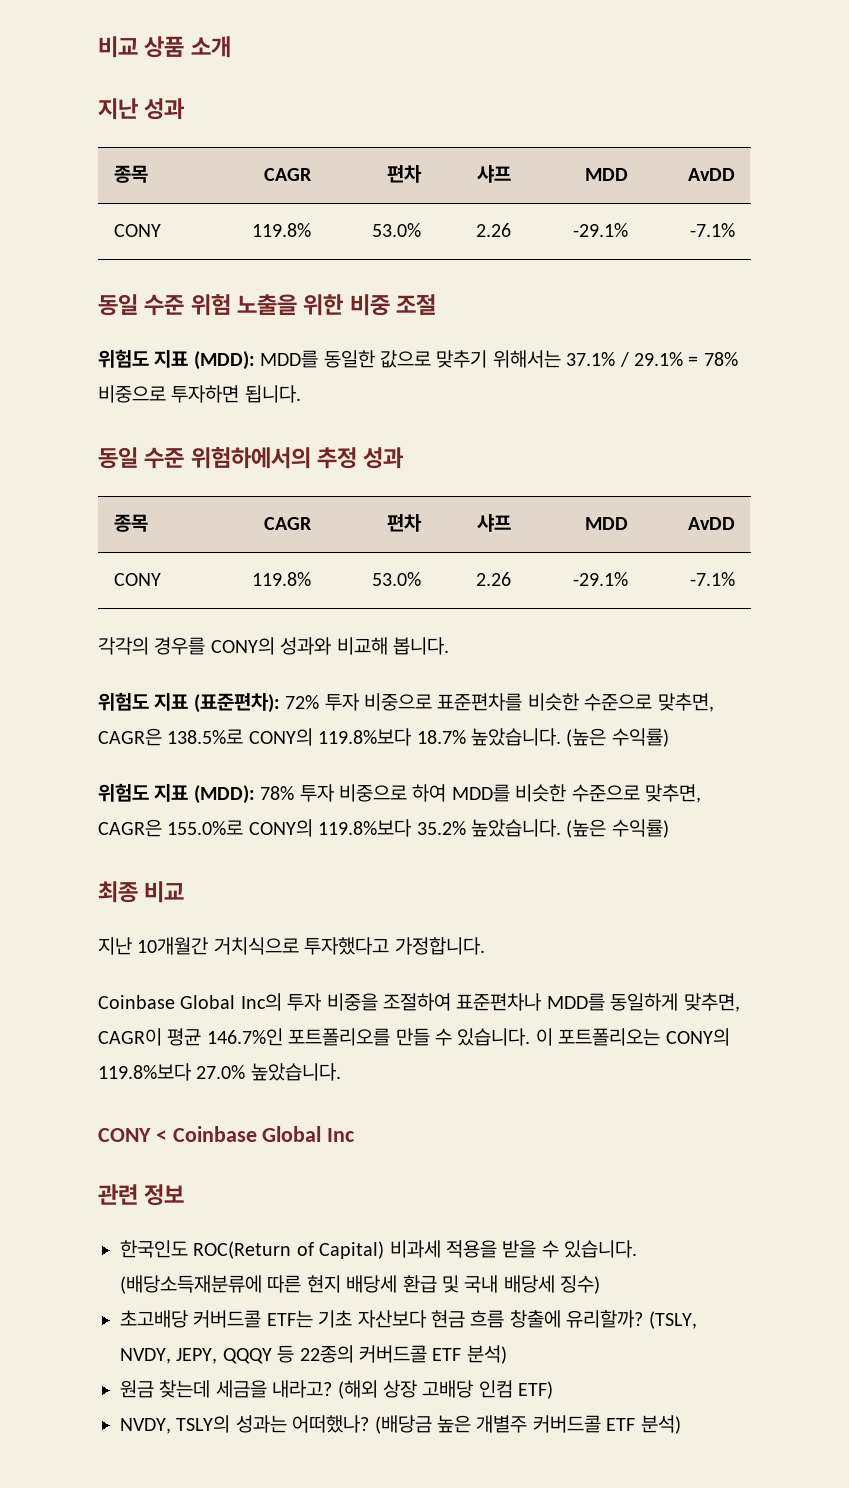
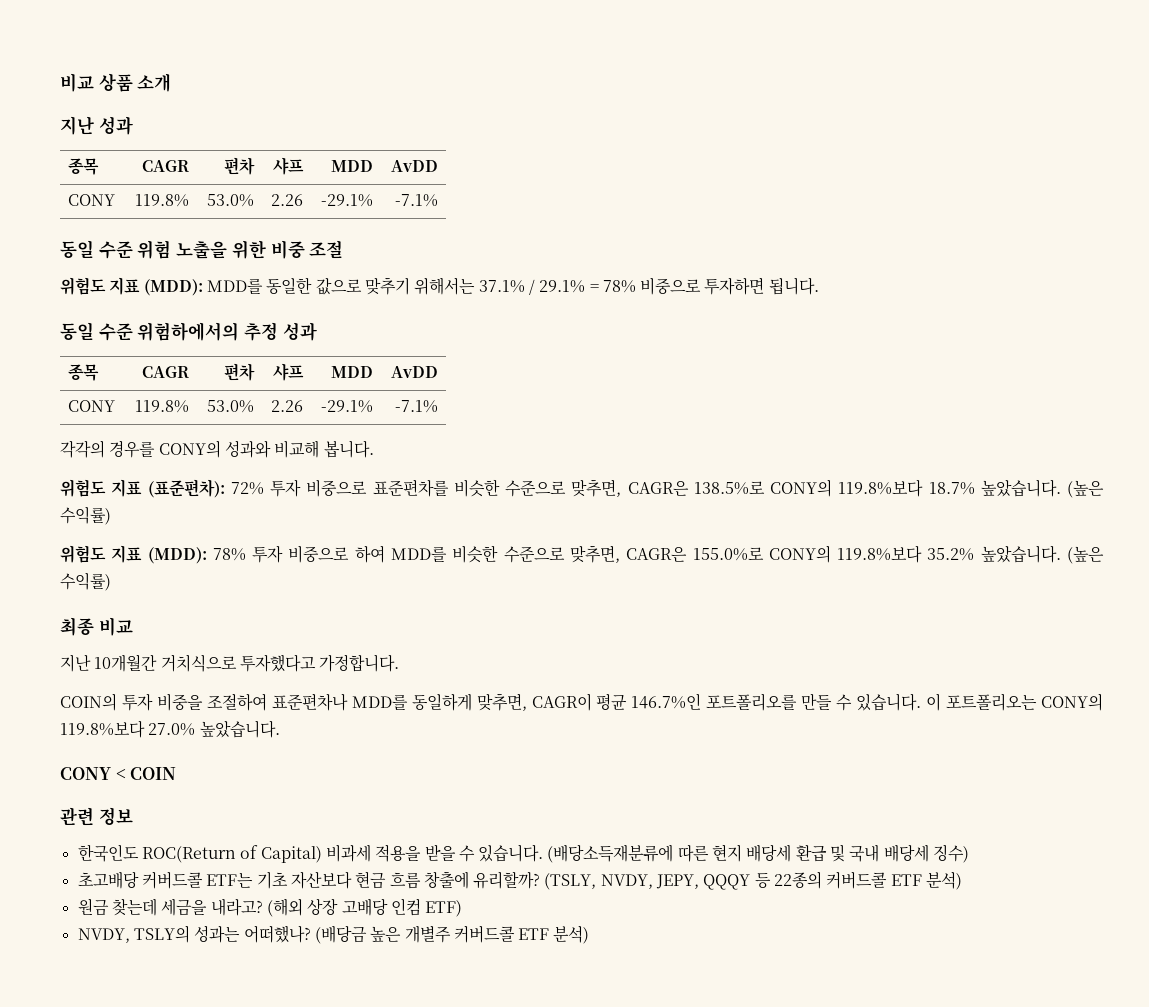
[98,993,282,1011] Coinbase Global Inc의 -> [60,693,117,711] COIN의
[172,1126,355,1142] Coinbase Global Inc -> [130,767,177,780] COIN

